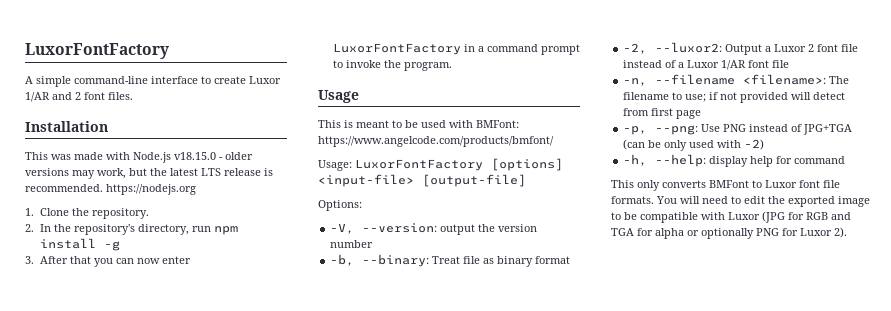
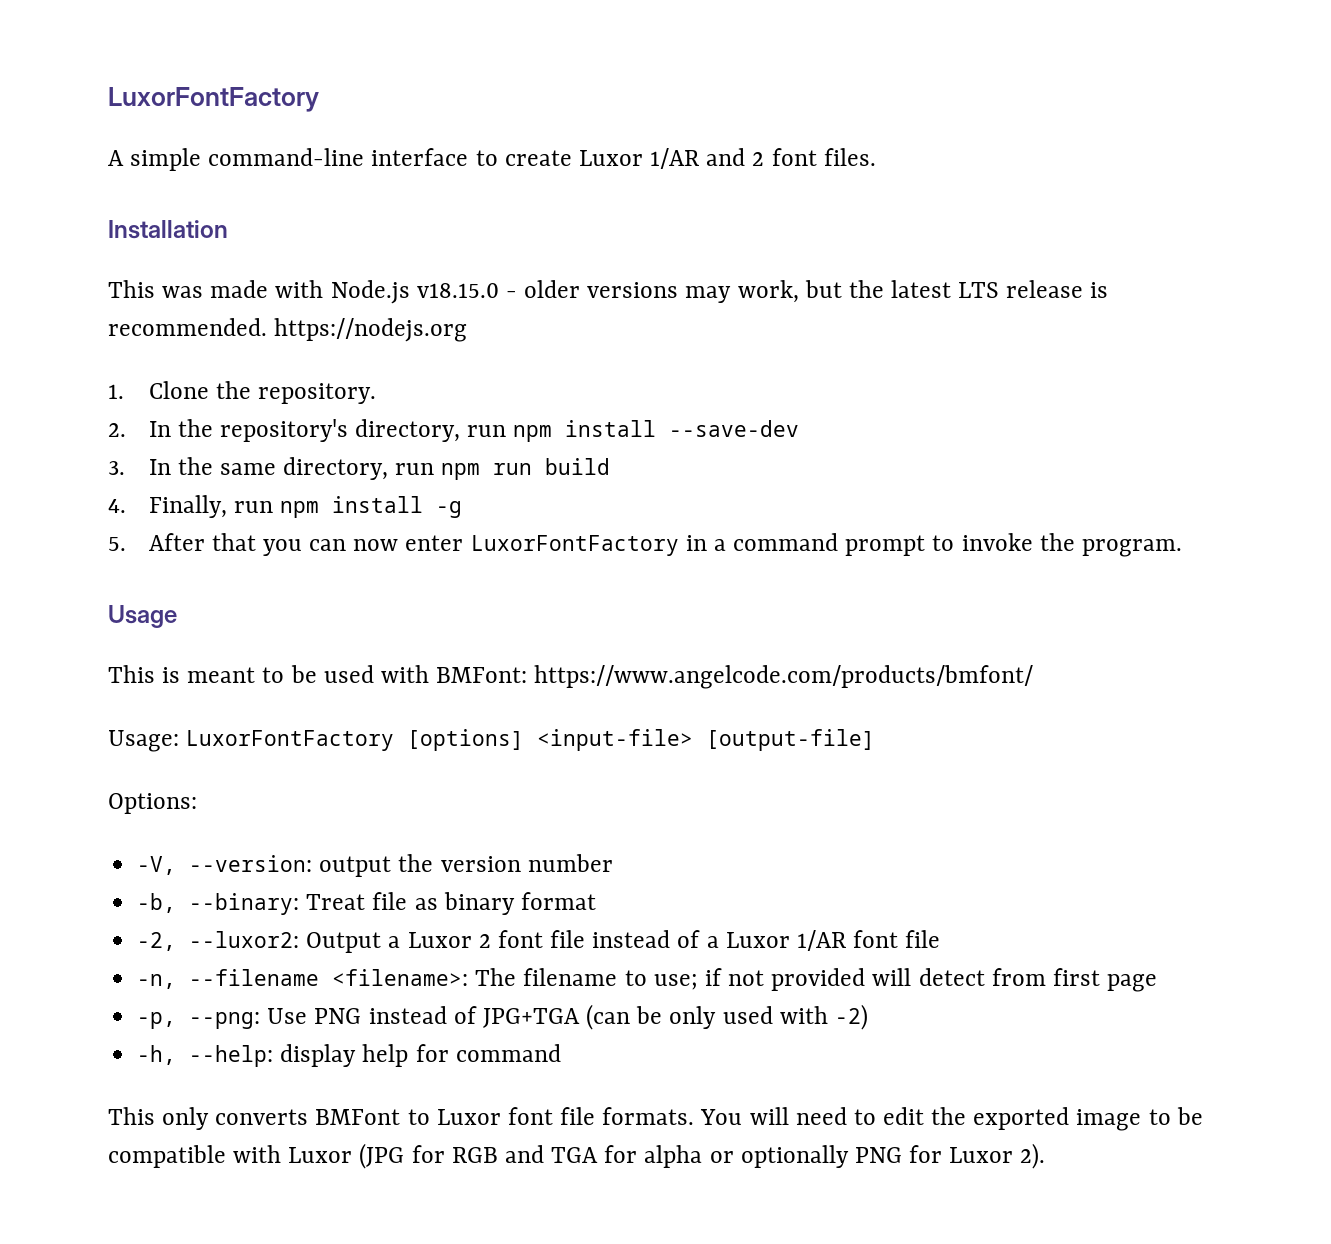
(96, 243) none -> [669,420,800,437] [108,457,611,480] [108,495,424,518] --save-dev // 3. In the same directory, run npm run build // 4. Finally, run npm install
[25,256,34,264] 3. -> [108,537,126,551] 5.

